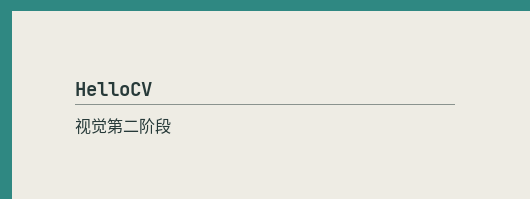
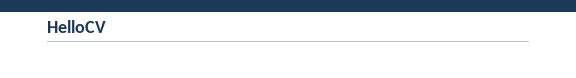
[75,118,171,135] // 视觉第二阶段 -> (106, 26) none

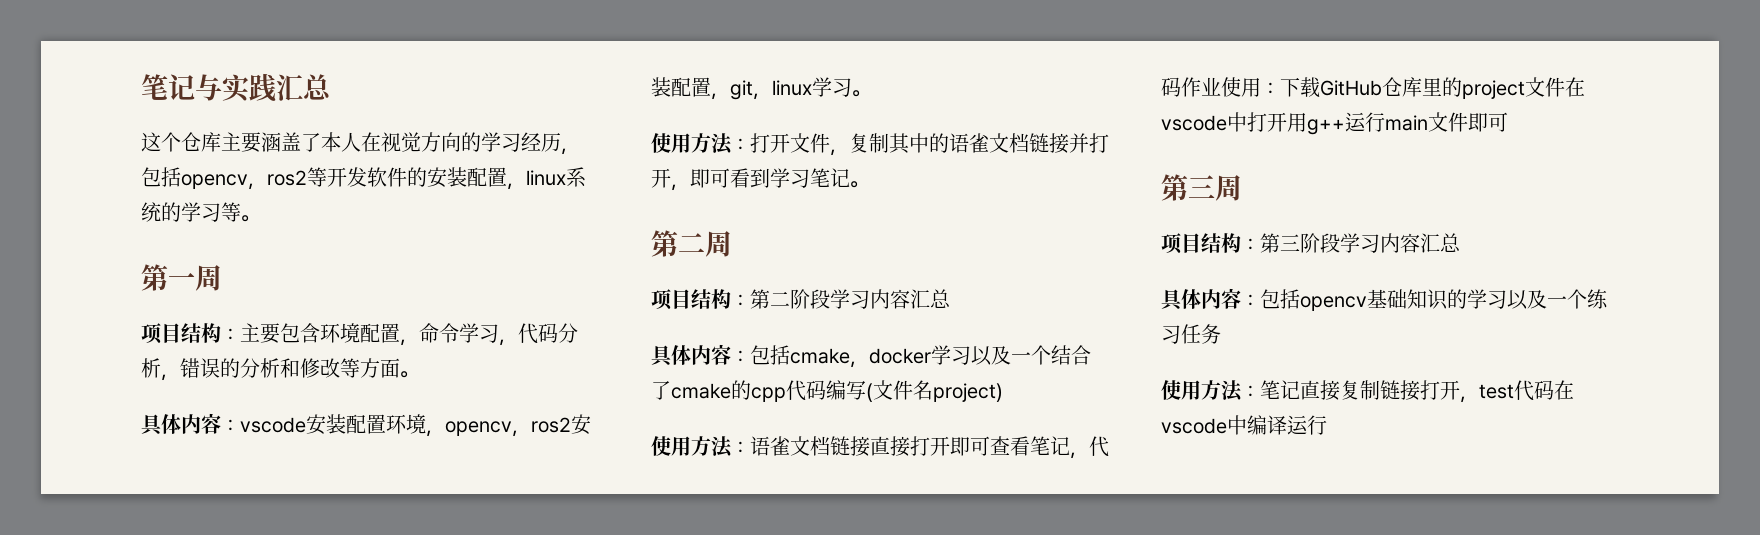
[47,20,106,33] HelloCV -> [141,73,332,102] [141,132,580,155] [141,167,586,190] [141,202,260,222] [141,264,222,291] [141,323,578,346] [141,358,419,381] [141,413,591,437] [651,77,871,100] [651,133,1109,156] [651,168,869,191] [651,230,732,257] [651,289,951,310] [651,344,1091,368] [651,380,1003,402] [651,436,1109,459] [1161,77,1585,99] [1161,112,1508,135] [1161,174,1242,201] [1161,233,1461,254] [1161,288,1608,311] [1161,324,1221,344] [1161,380,1574,403] [1161,415,1327,435] 笔记与实践汇总 // 这个仓库主要涵盖了本人在视觉方向的学习经历，包括opencv，ros2等开发软件的安装配置，linux系统的学习等。 // 第一周 // 项目结构：主要包含环境配置，命令学习，代码分析，错误的分析和修改等方面。 // 具体内容：vscode安装配置环境，opencv，ros2安装配置，git，linux学习。 // 使用方法：打开文件，复制其中的语雀文档链接并打开，即可看到学习笔记。 // 第二周 // 项目结构：第二阶段学习内容汇总 // 具体内容：包括cmake，docker学习以及一个结合了cmake的cpp代码编写(文件名project) // 使用方法：语雀文档链接直接打开即可查看笔记，代码作业使用：下载GitHub仓库里的project文件在vscode中打开用g++运行main文件即可 // 第三周 // 项目结构：第三阶段学习内容汇总 // 具体内容：包括opencv基础知识的学习以及一个练习任务 // 使用方法：笔记直接复制链接打开，test代码在vscode中编译运行

